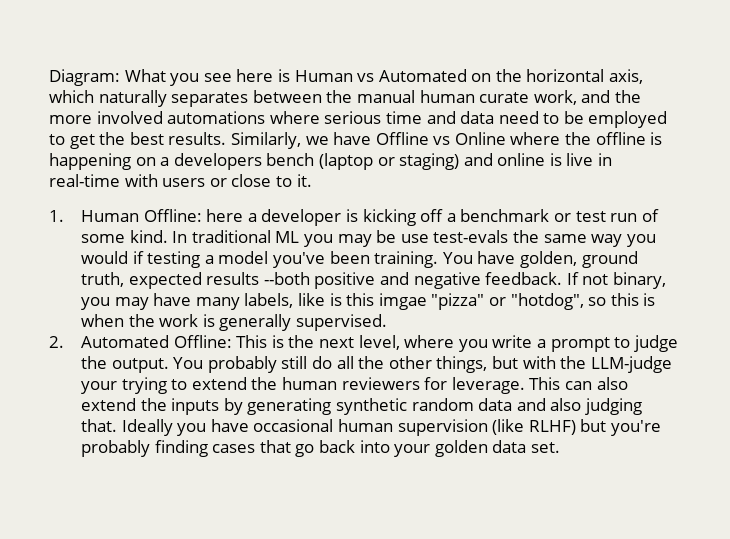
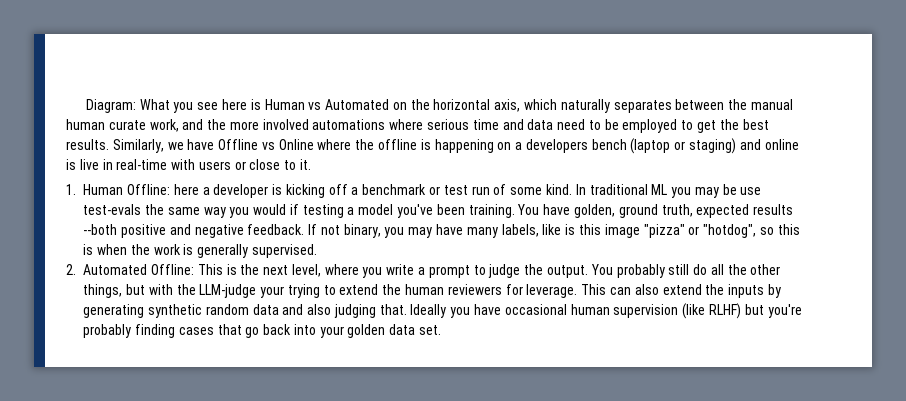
[378,293,427,310] imgae -> [604,224,640,238] image

